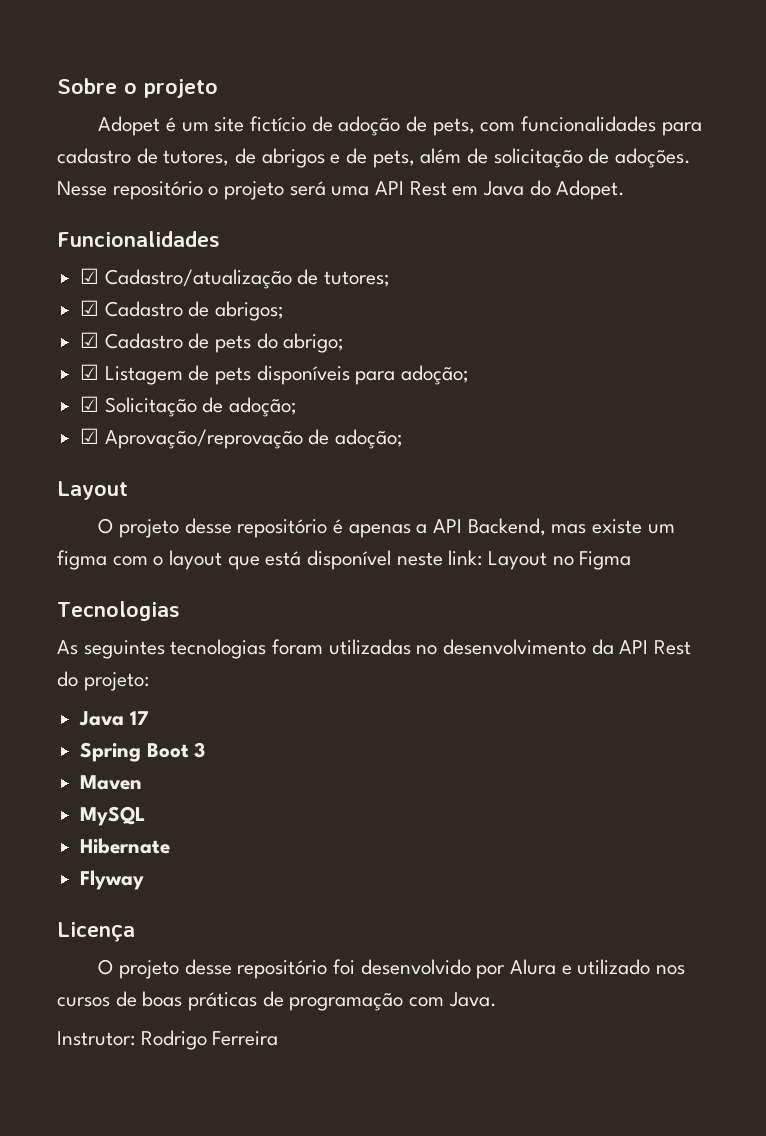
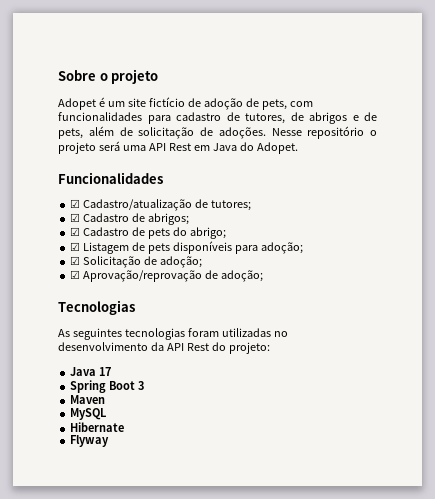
[57,481,128,500] [98,518,675,538] [57,550,632,570] // Layout // O projeto desse repositório é apenas a API Backend, mas existe um figma com o layout que está disponível neste link: Layout no Figma -> (264, 276) none
[57,922,135,942] [98,959,685,979] [57,991,497,1011] [57,1030,279,1050] // Licença // O projeto desse repositório foi desenvolvido por Alura e utilizado nos cursos de boas práticas de programação com Java. // Instrutor: Rodrigo Ferreira -> (110, 441) none

